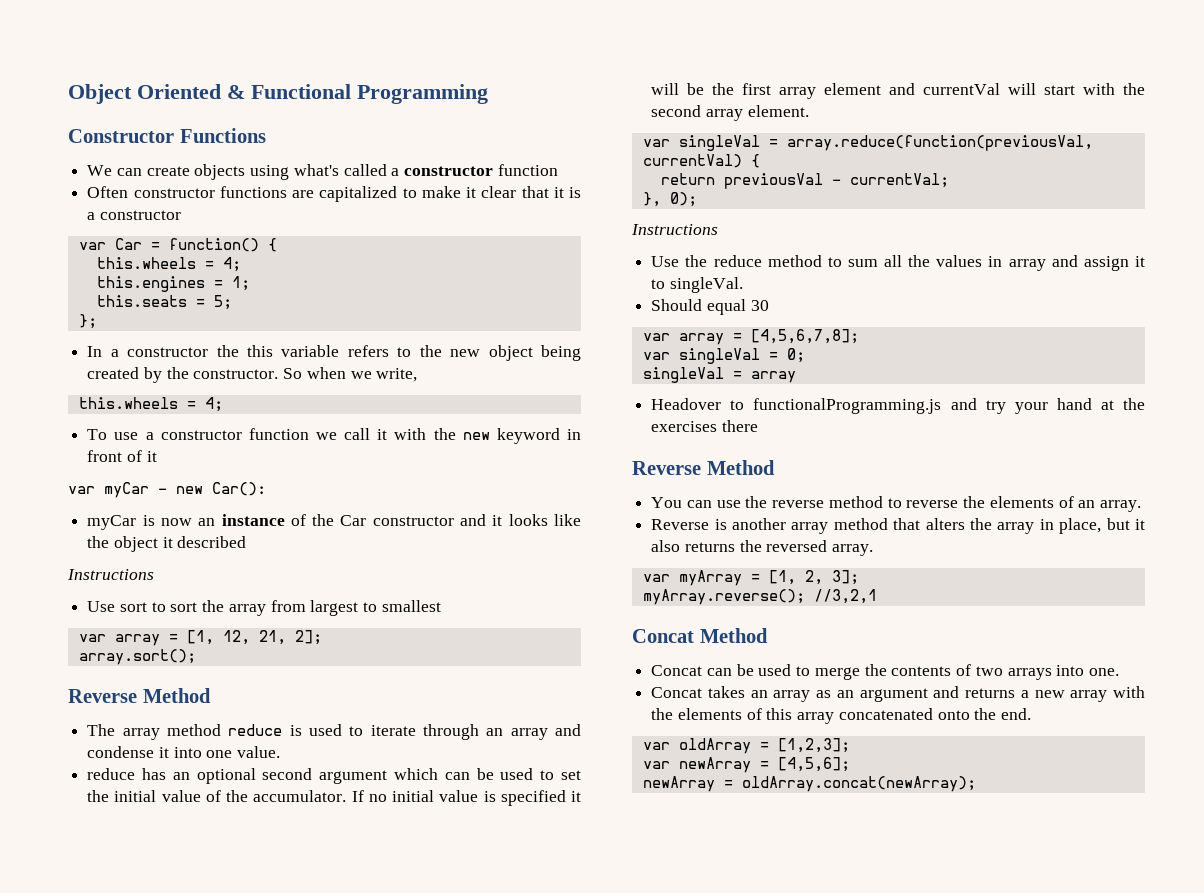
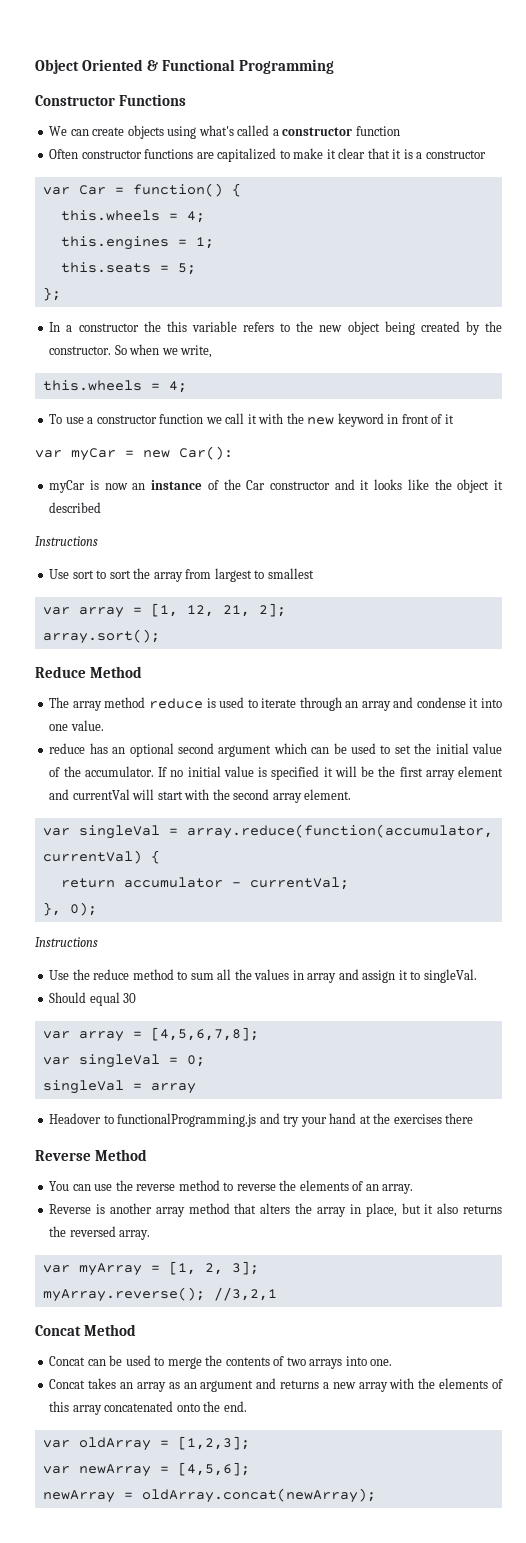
[158,488,167,494] - -> [125,450,134,457] =
[68,689,137,703] Reverse -> [35,666,86,678] Reduce
[786,135,1093,151] array.reduce(function(previousVal, -> [186,824,493,839] array.reduce(function(accumulator,
[723,173,823,189] previousVal -> [123,877,223,888] accumulator

